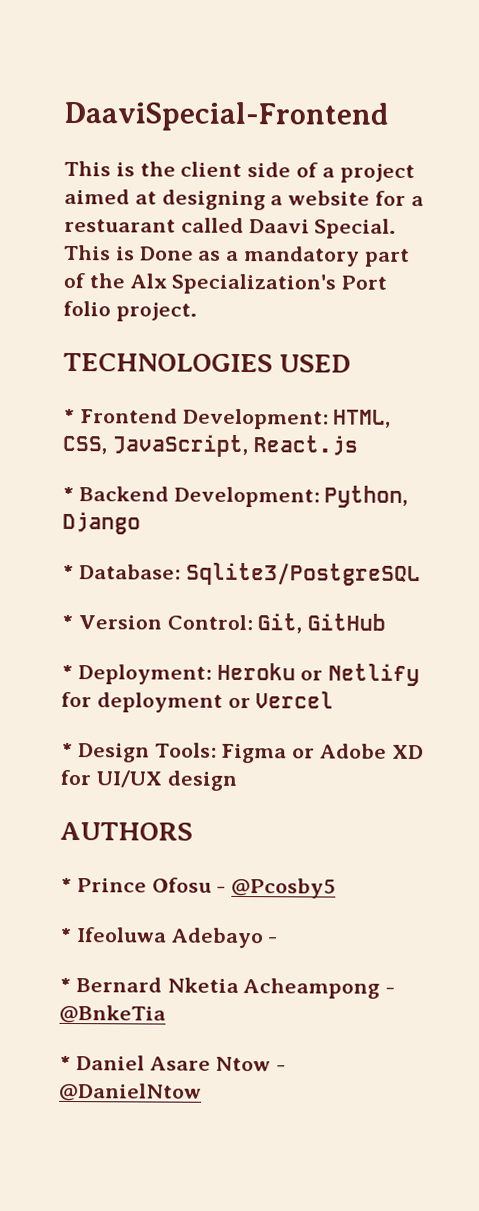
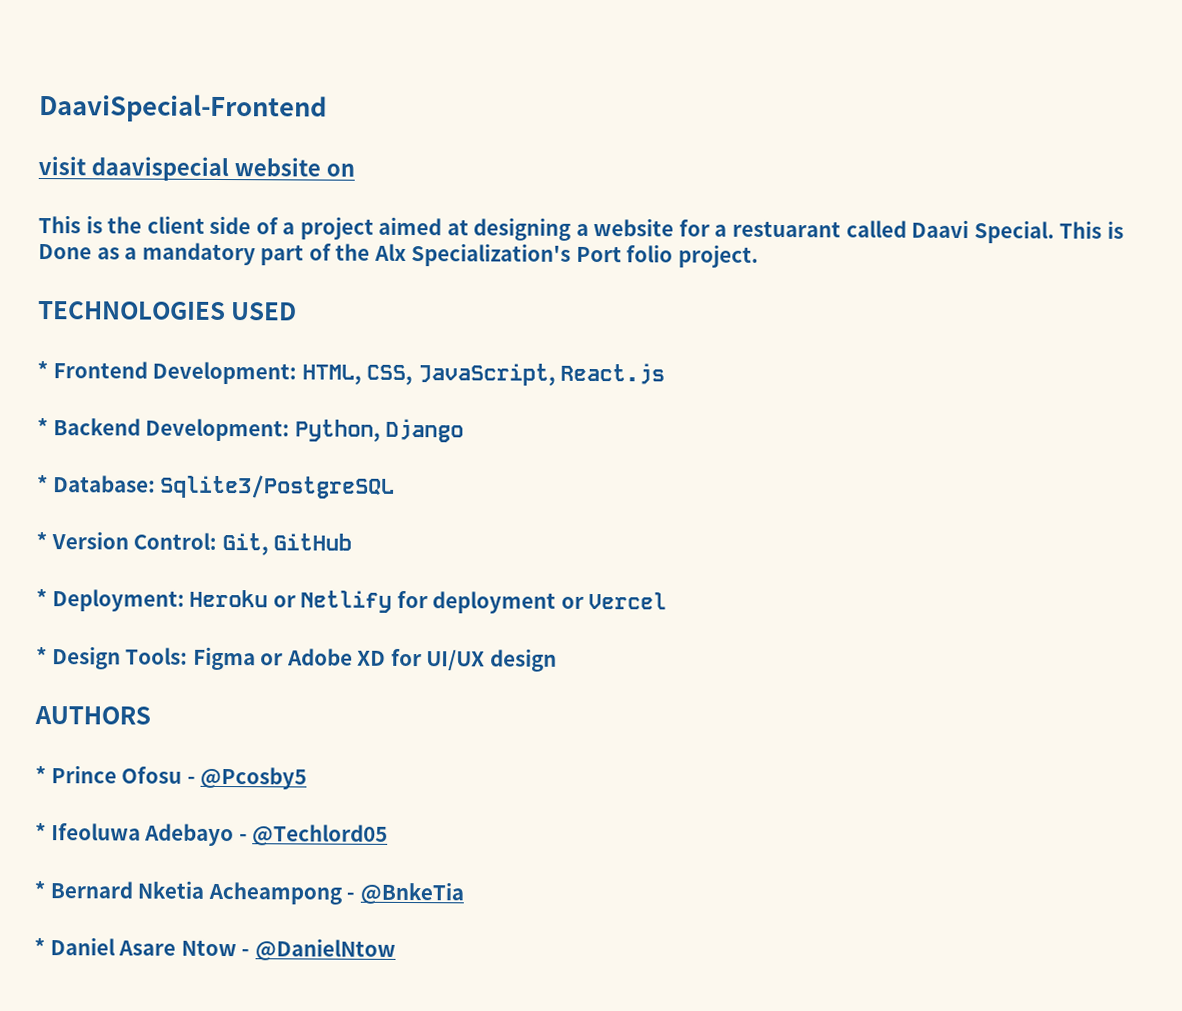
(389, 116) none -> [38,156,355,182] // visit daavispecial website on
(279, 940) none -> [252,824,389,846] @Techlord05

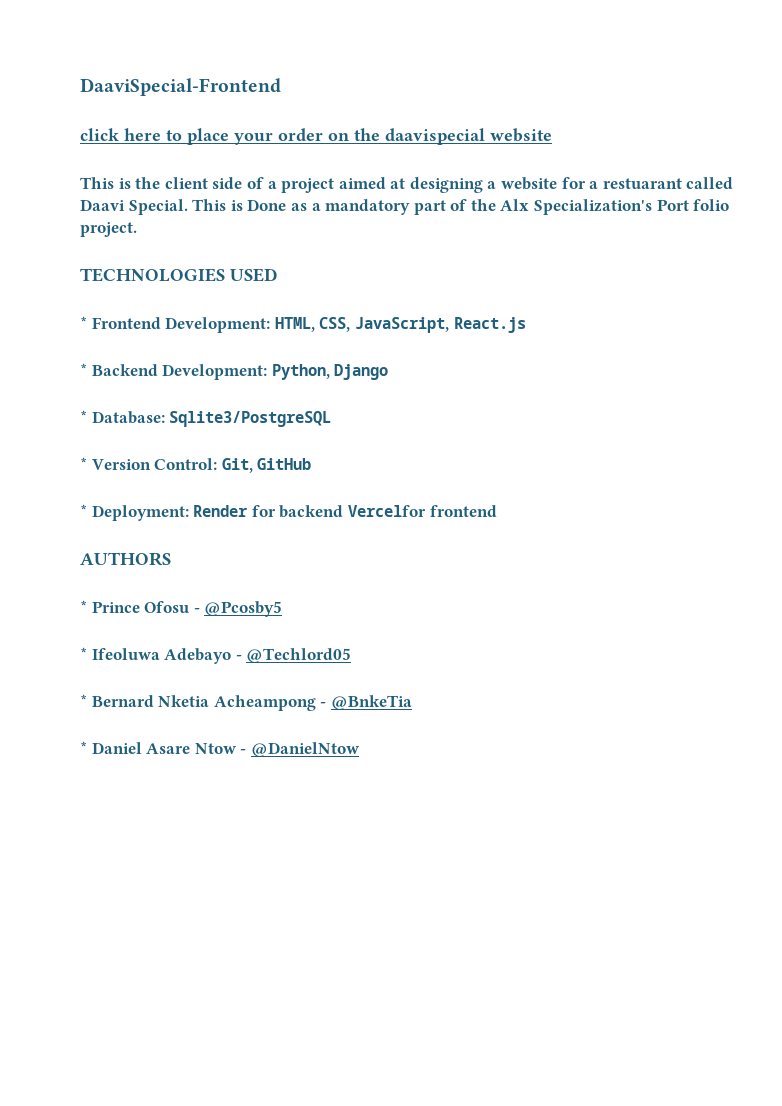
[38,156,86,176] visit -> [80,128,380,145] click here to place your order on the
[325,163,355,177] on -> (552, 135) none
[189,589,668,614] [36,646,557,672] Heroku or Netlify for deployment or Vercel // * Design Tools: Figma or Adobe XD for UI/UX design -> [193,505,497,518] Render for backend Vercelfor frontend

